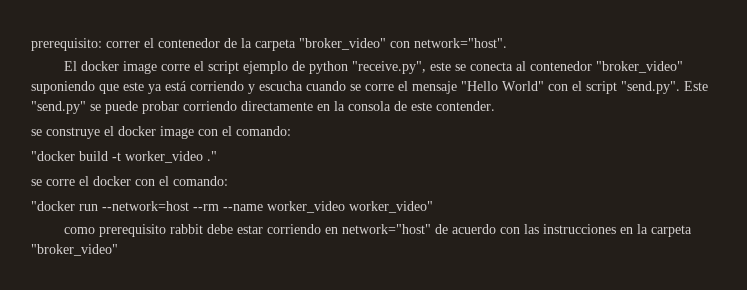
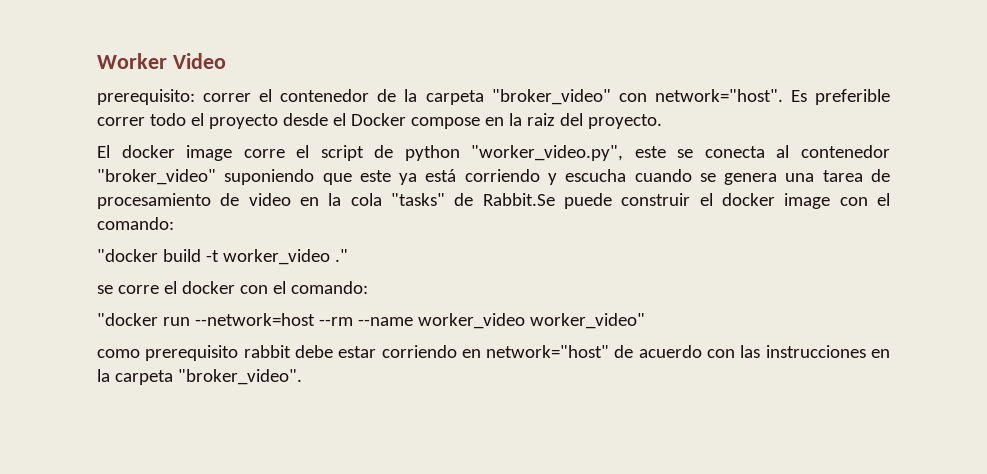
(31, 44) none -> [97,53,226,69] Worker Video //
(507, 43) none -> [790,89,890,105] [97,113,662,129] Es preferible correr todo el proyecto desde el Docker compose en la raiz del proyecto.
[242,61,288,74] ejemplo -> (364, 153) none
[351,61,426,74] "receive.py", -> [471,145,624,161] "worker_video.py",
[365,81,708,94] [31,101,495,114] [31,127,100,139] corre el mensaje "Hello World" con el script "send.py". Este "send.py" se puede probar corriendo directamente en la consola de este contender. // se construye -> [724,169,891,185] [97,193,691,209] genera una tarea de procesamiento de video en la cola "tasks" de Rabbit.Se puede construir
[31,244,118,256] "broker_video" -> [177,369,302,385] "broker_video".

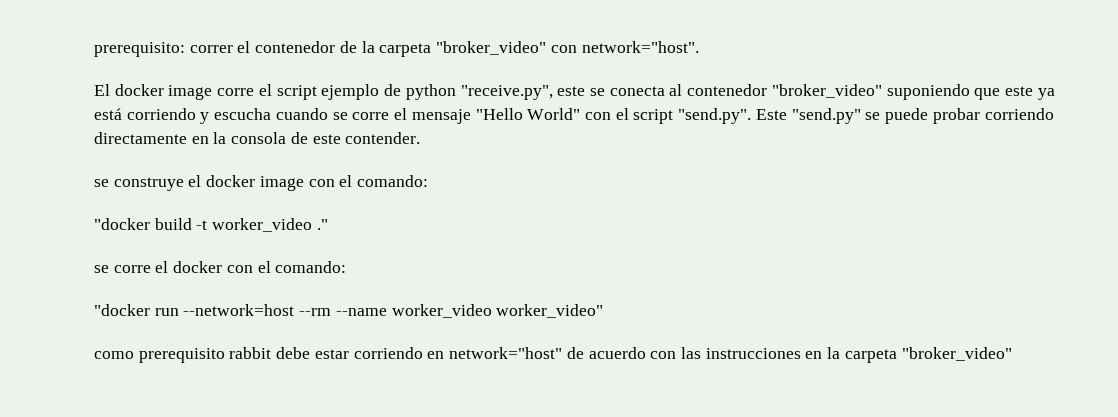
[97,53,226,69] Worker Video // -> (94, 49) none
[790,89,890,105] [97,113,662,129] Es preferible correr todo el proyecto desde el Docker compose en la raiz del proyecto. -> (699, 47) none
(364, 153) none -> [321,84,380,100] ejemplo
[471,145,624,161] "worker_video.py", -> [460,85,553,100] "receive.py",
[724,169,891,185] [97,193,691,209] genera una tarea de procesamiento de video en la cola "tasks" de Rabbit.Se puede construir -> [352,108,1054,124] [94,132,421,144] [94,177,184,191] corre el mensaje "Hello World" con el script "send.py". Este "send.py" se puede probar corriendo directamente en la consola de este contender. // se construye
[177,369,302,385] "broker_video". -> [901,347,1012,361] "broker_video"

